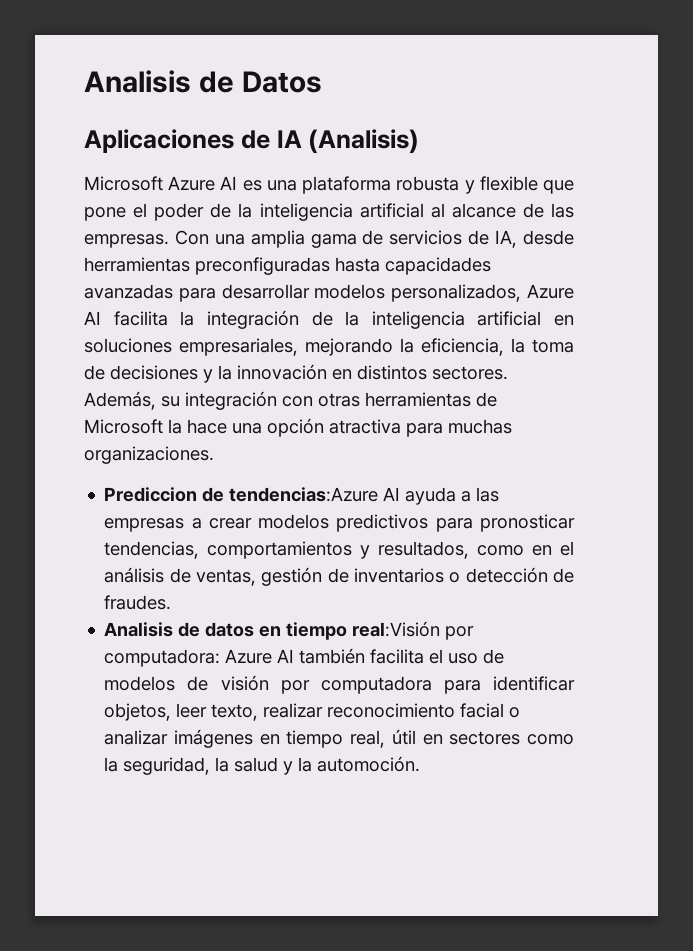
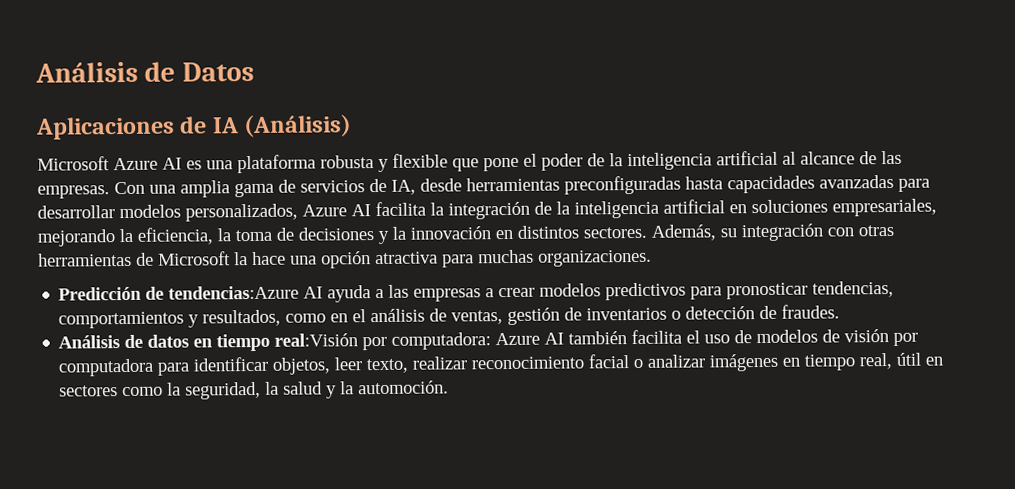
[84,70,191,93] Analisis -> [35,61,138,83] Análisis
[308,129,420,153] (Analisis) -> [243,114,353,138] (Análisis)
[104,487,198,502] Prediccion -> [58,286,143,301] Predicción
[104,622,174,637] Analisis -> [58,335,121,349] Análisis

